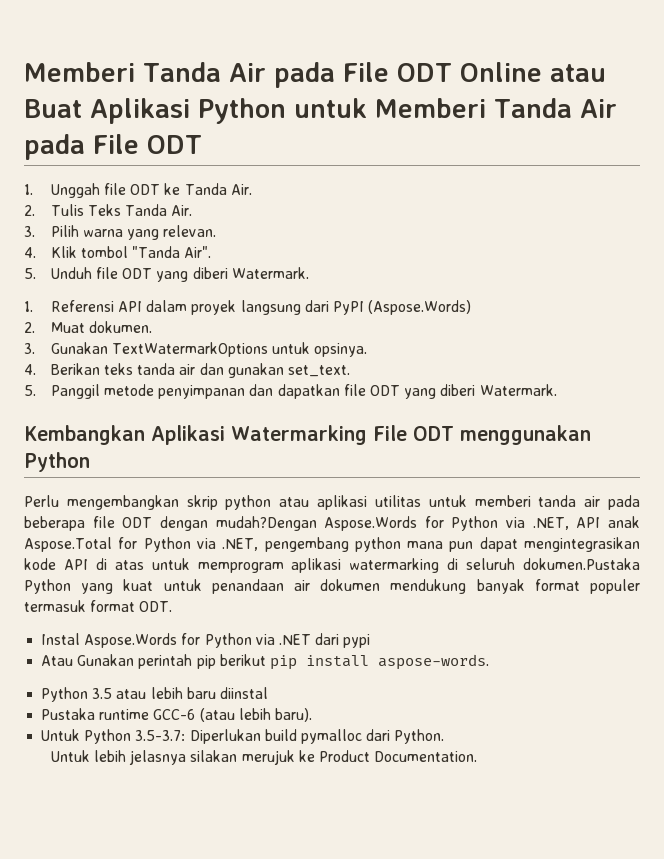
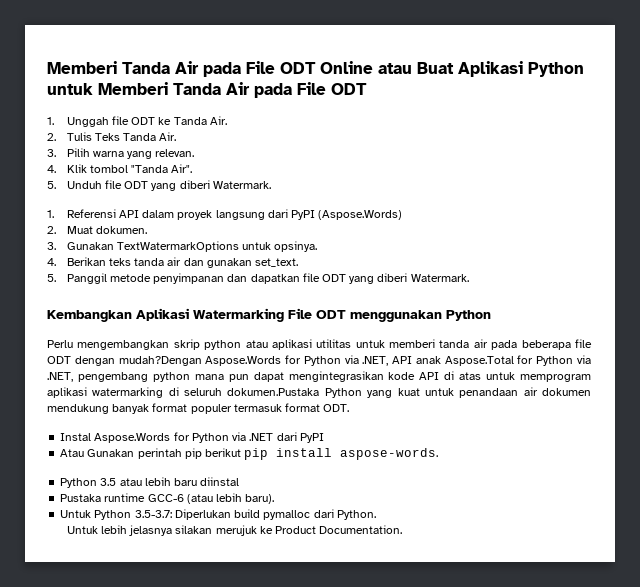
[343,634,371,648] pypi -> [299,433,324,443] PyPI

